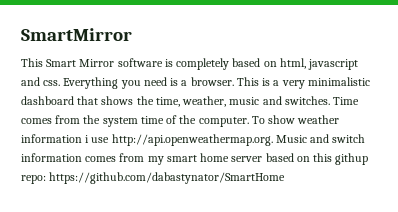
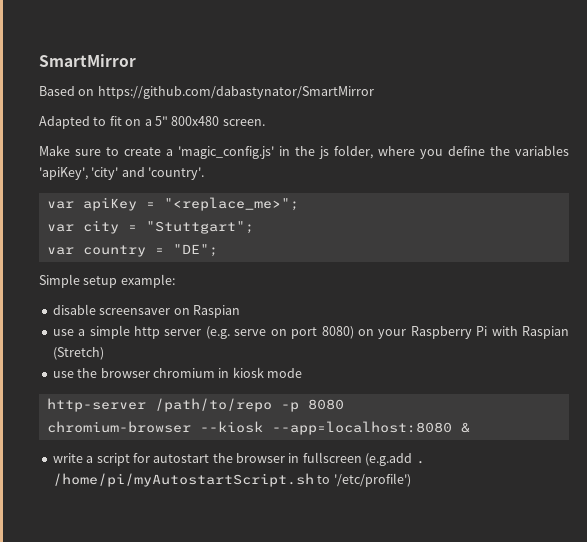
[21,58,359,70] [21,77,370,89] [21,96,360,107] [21,115,340,127] [21,134,366,146] [21,153,369,165] [21,172,286,184] This Smart Mirror software is completely based on html, javascript and css. Everything you need is a browser. This is a very minimalistic dashboard that shows the time, weather, music and switches. Time comes from the system time of the computer. To show weather information i use http://api.openweathermap.org. Music and switch information comes from my smart home server based on this githup repo: https://github.com/dabastynator/SmartHome -> [39,86,374,99] [39,116,265,129] [39,145,569,159] [39,167,205,180] [46,197,299,211] [46,220,254,234] [46,244,218,257] [39,274,175,288] [52,304,240,318] [52,325,570,339] [52,347,104,360] [52,367,302,378] [46,398,344,412] [46,421,470,435] [52,452,425,466] [52,473,411,487] Based on https://github.com/dabastynator/SmartMirror // Adapted to fit on a 5" 800x480 screen. // Make sure to create a 'magic_config.js' in the js folder, where you define the variables 'apiKey', 'city' and 'country'. // var apiKey = "<replace_me>"; // var city = "Stuttgart"; // var country = "DE"; // Simple setup example: // disable screensaver on Raspian // use a simple http server (e.g. serve on port 8080) on your Raspberry Pi with Raspian (Stretch) // use the browser chromium in kiosk mode // http-server /path/to/repo -p 8080 // chromium-browser --kiosk --app=localhost:8080 & // write a script for autostart the browser in fullscreen (e.g.add . /home/pi/myAutostartScript.sh to '/etc/profile')

